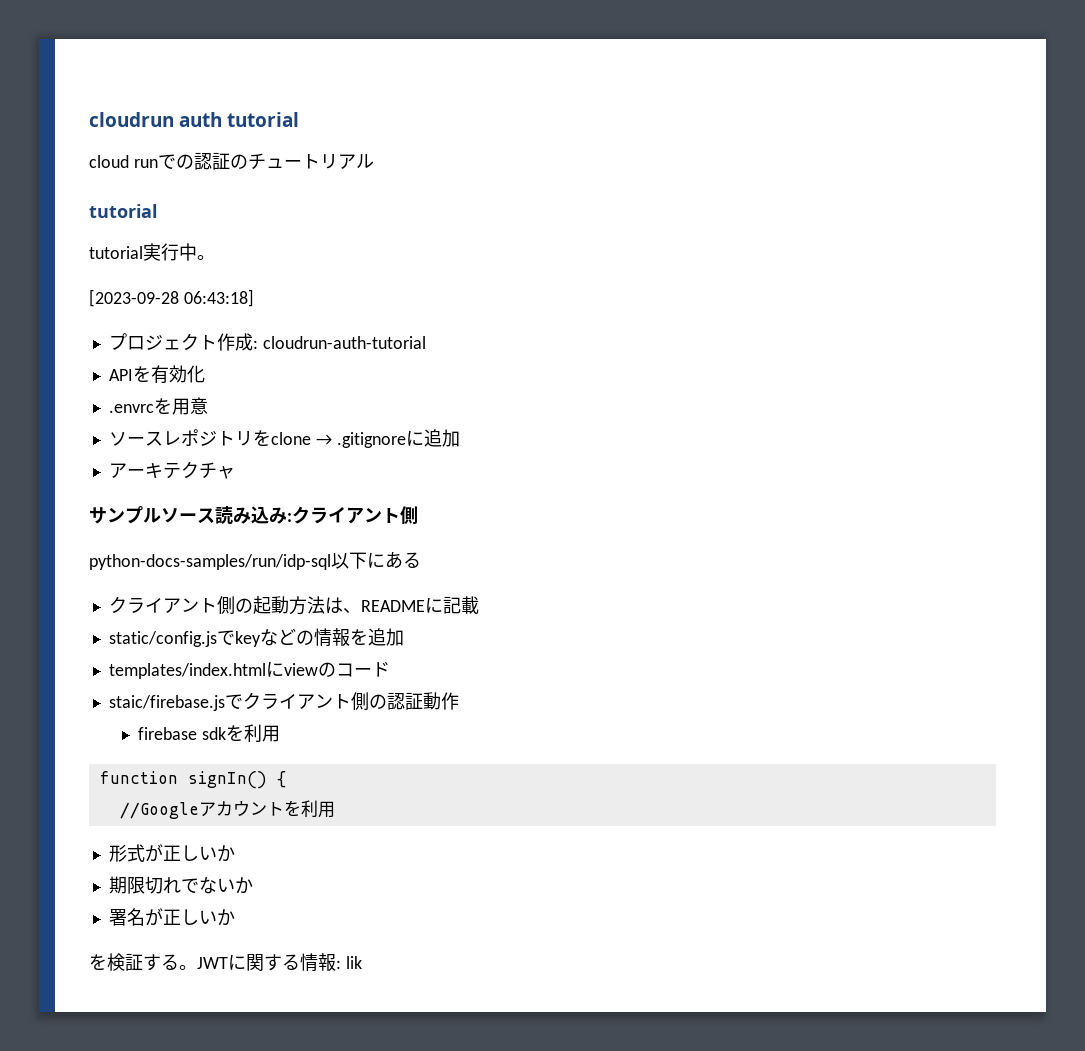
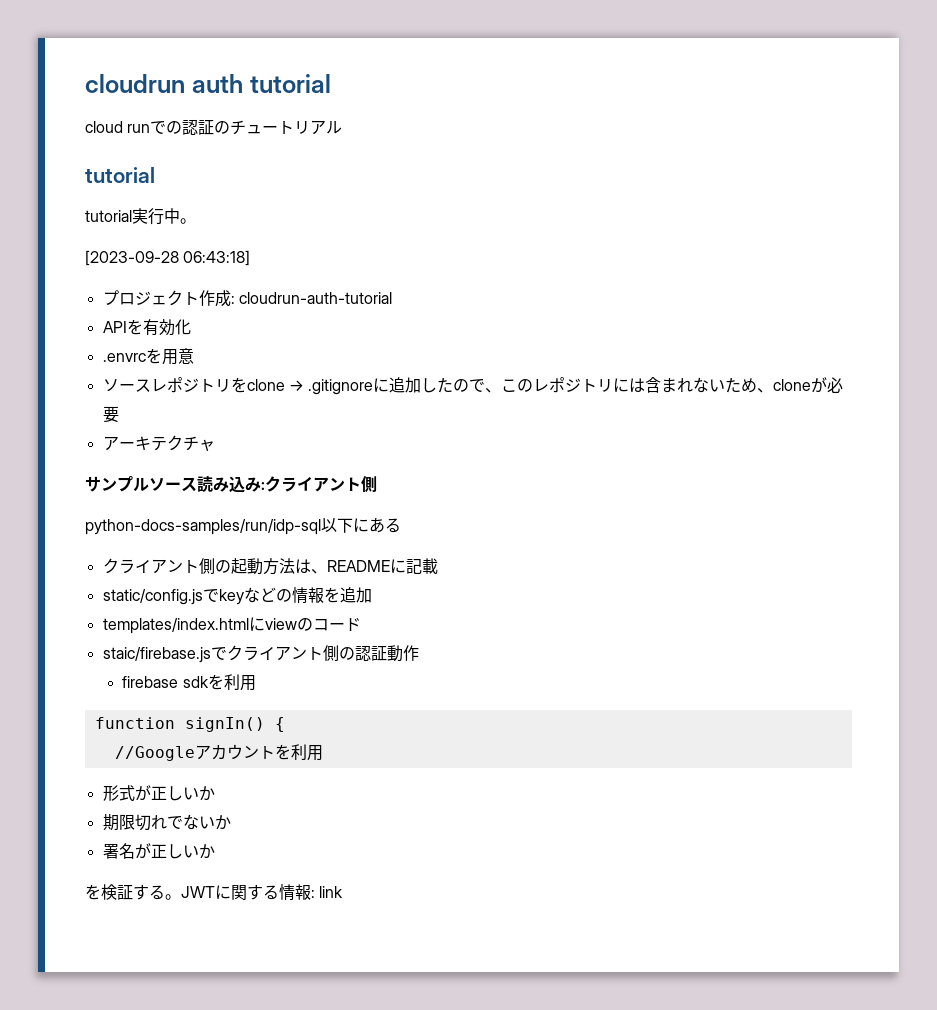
(460, 438) none -> [421,377,844,393] [102,406,119,423] したので、このレポジトリには含まれないため、cloneが必要
[345,956,362,969] lik -> [319,886,344,898] link

